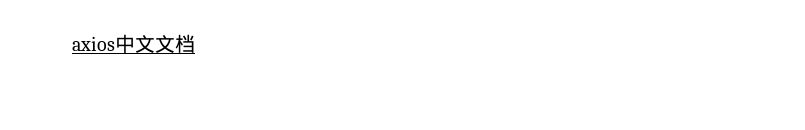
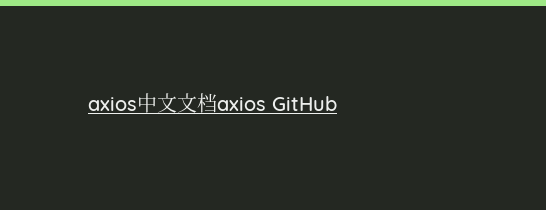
(195, 43) none -> [217,96,337,111] axios GitHub

